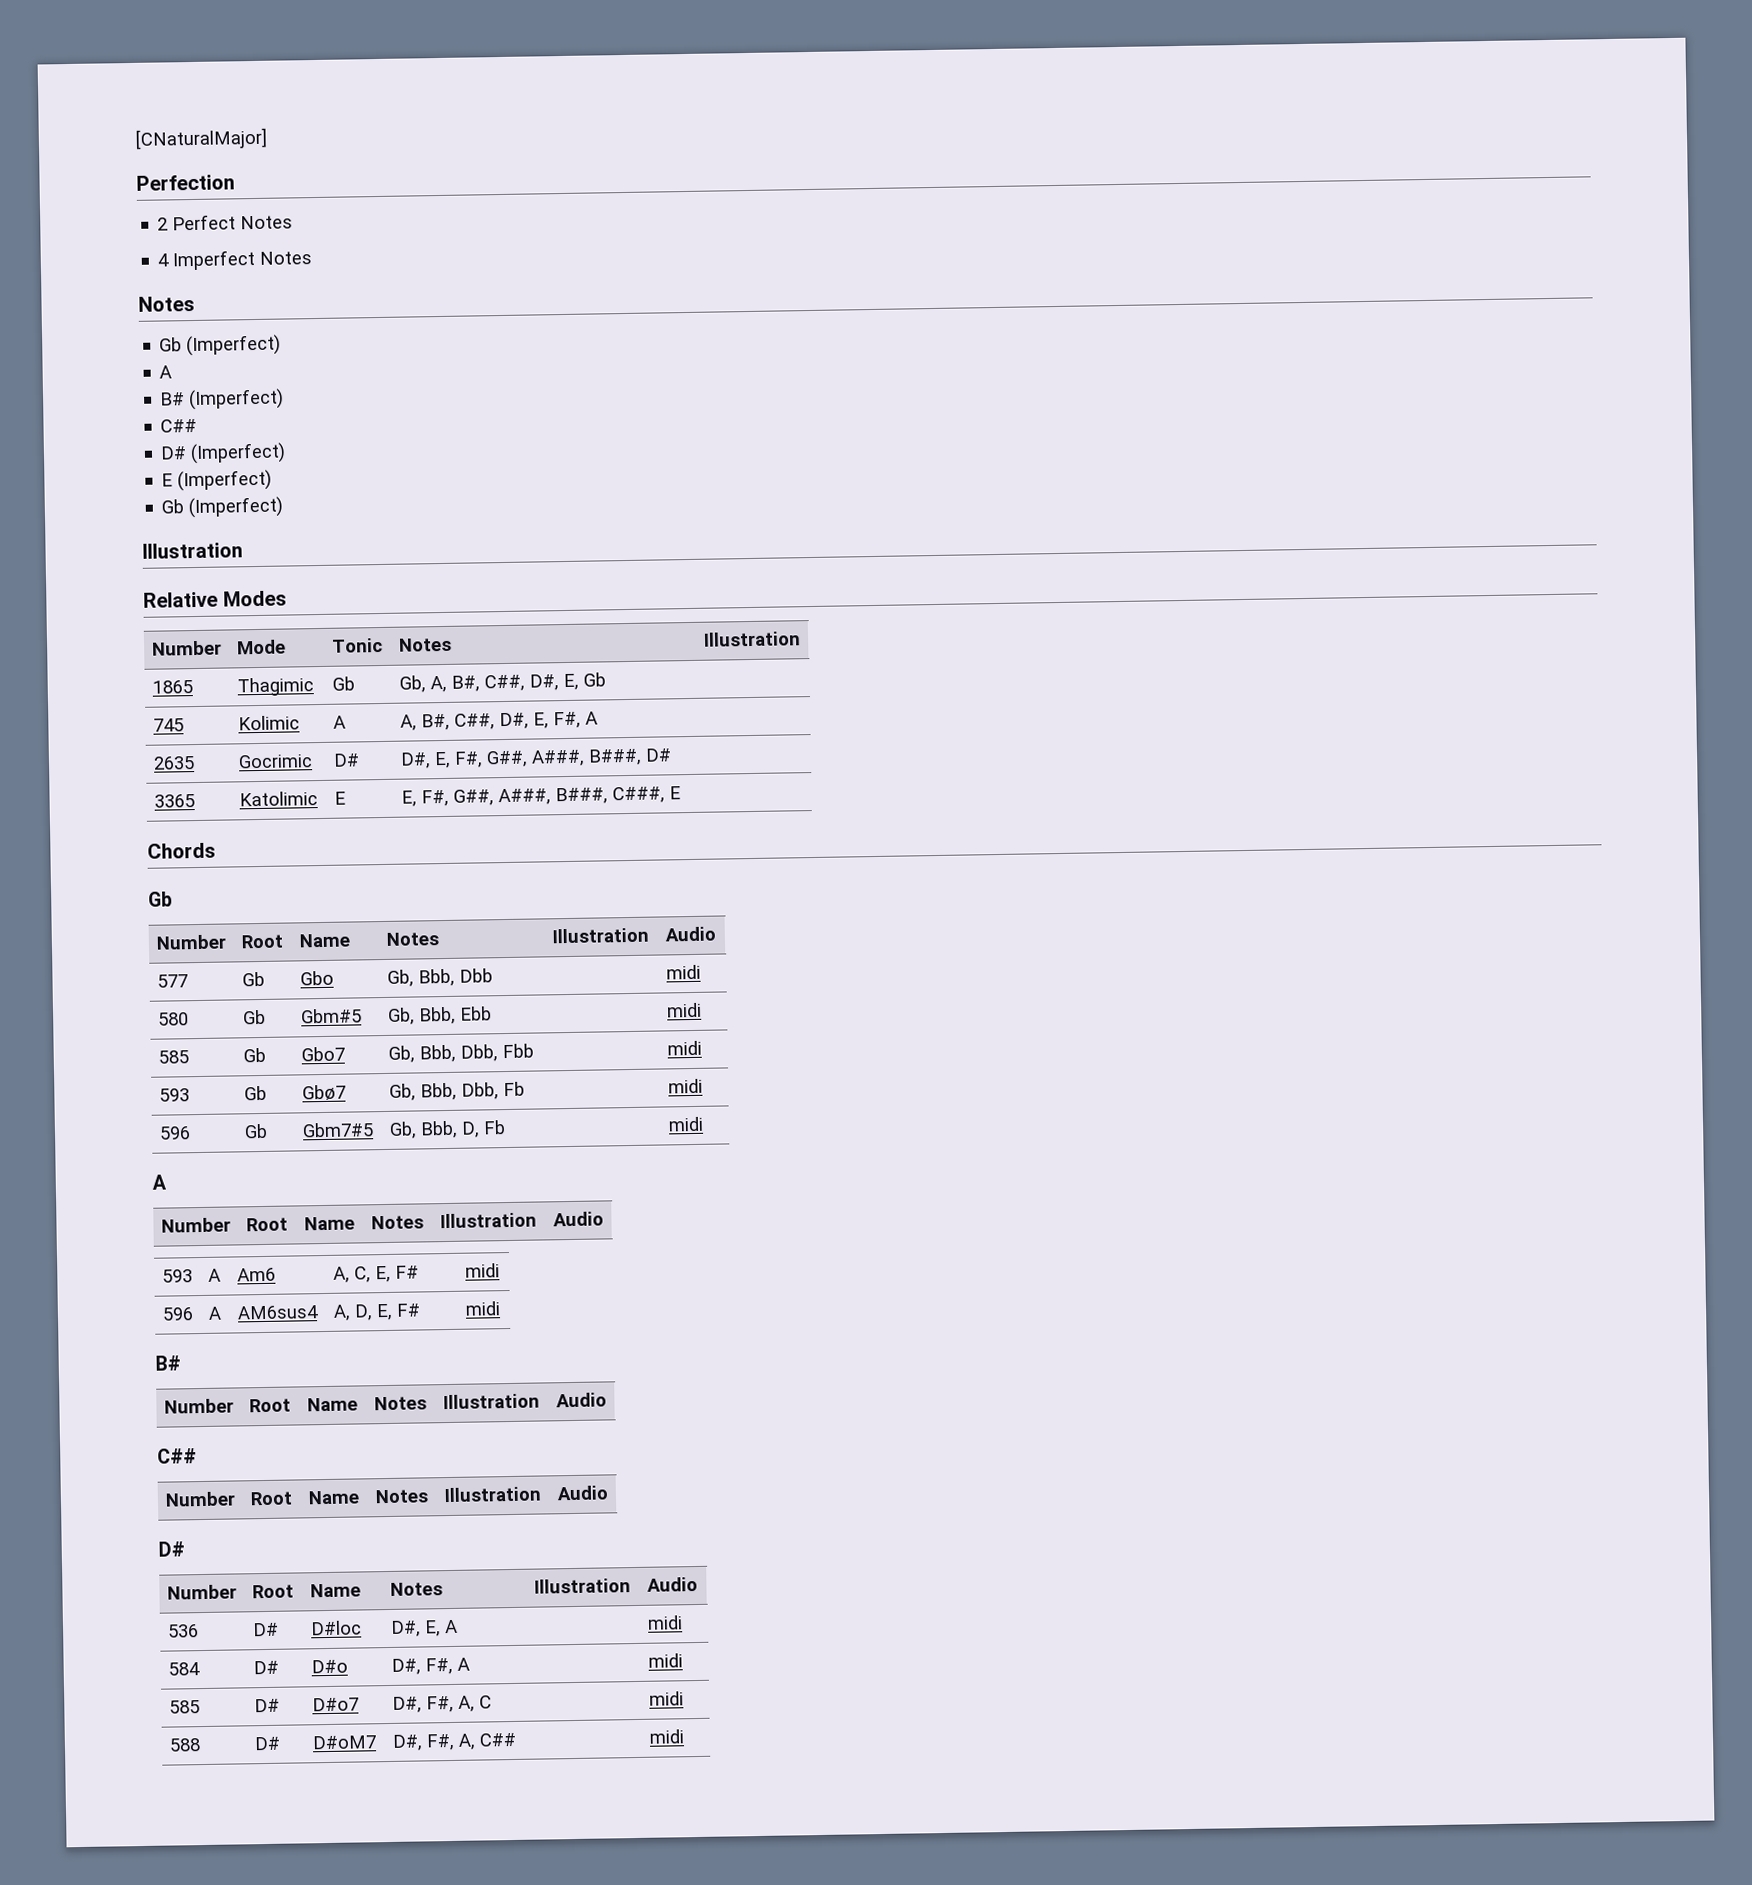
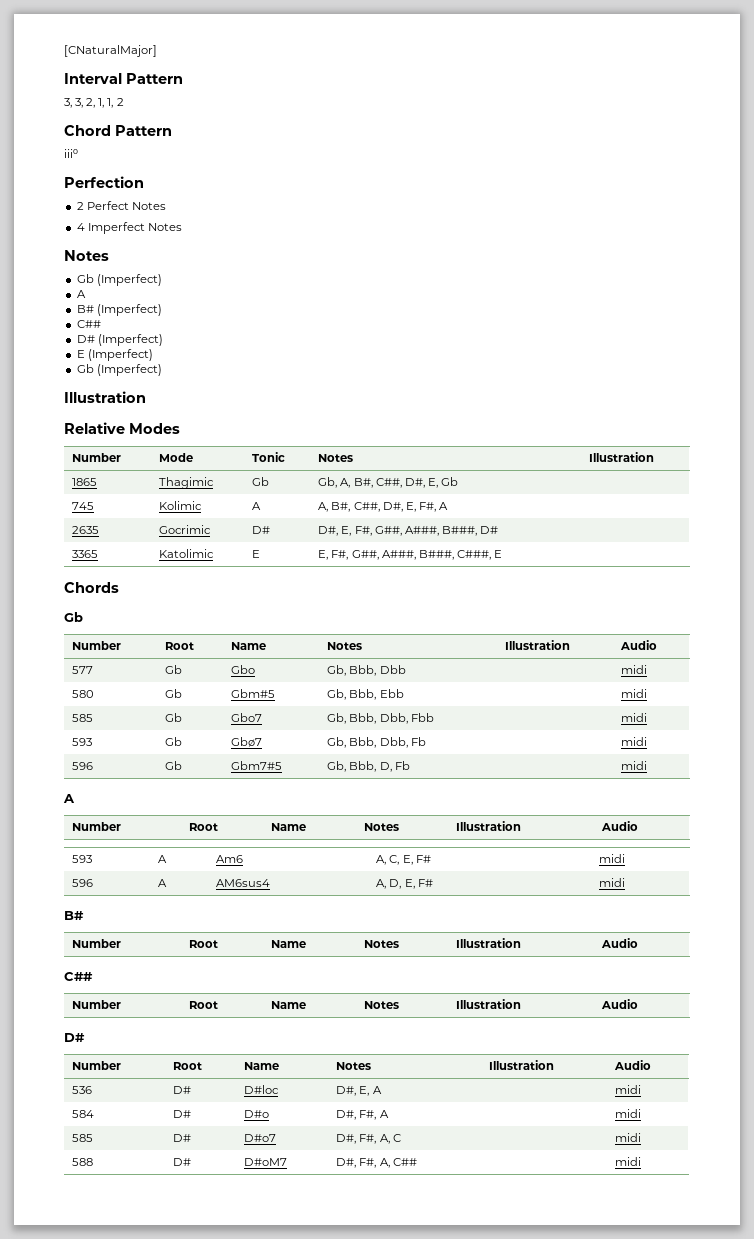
(268, 138) none -> [64,73,183,84] [64,98,124,108] [64,125,172,136] [64,149,78,158] // Interval Pattern // 3, 3, 2, 1, 1, 2 // Chord Pattern // iii⁰

